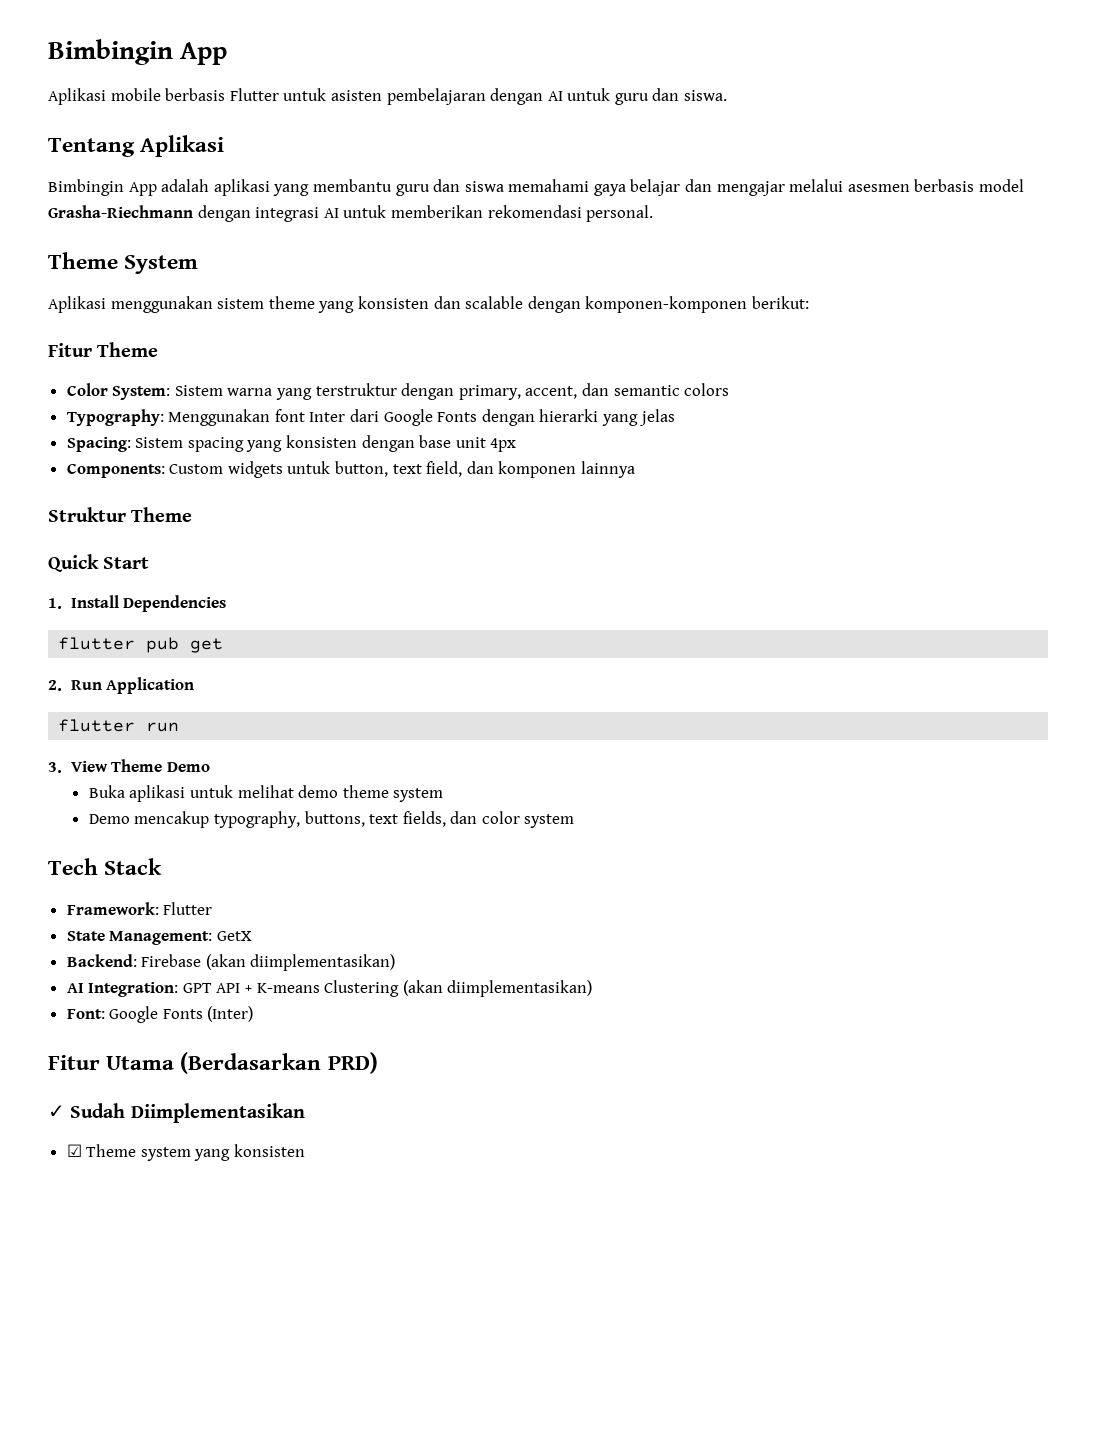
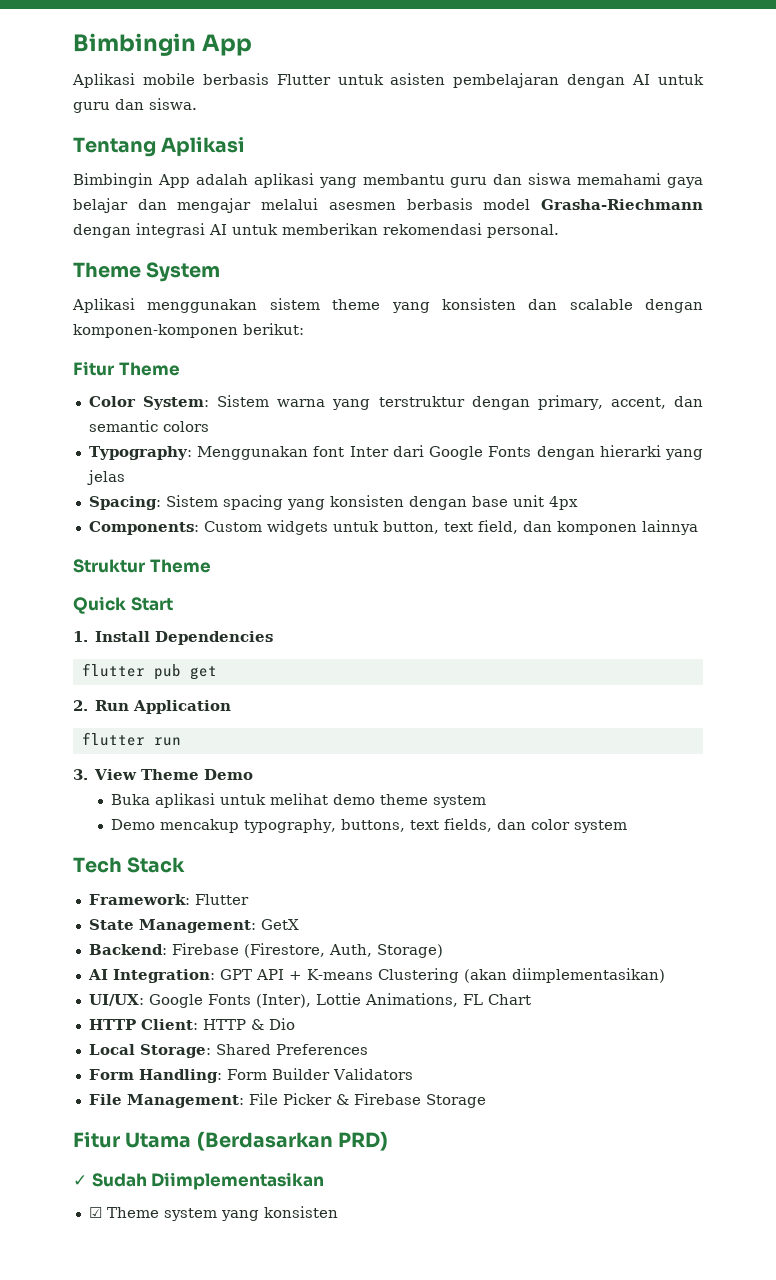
[205,954,396,971] (akan diimplementasikan) -> [243,943,443,958] (Firestore, Auth, Storage)
[66,1006,254,1023] Font: Google Fonts (Inter) -> [88,993,531,1008] [88,1018,295,1030] [88,1044,368,1058] [88,1068,413,1083] [88,1093,486,1108] UI/UX: Google Fonts (Inter), Lottie Animations, FL Chart // HTTP Client: HTTP & Dio // Local Storage: Shared Preferences // Form Handling: Form Builder Validators // File Management: File Picker & Firebase Storage

